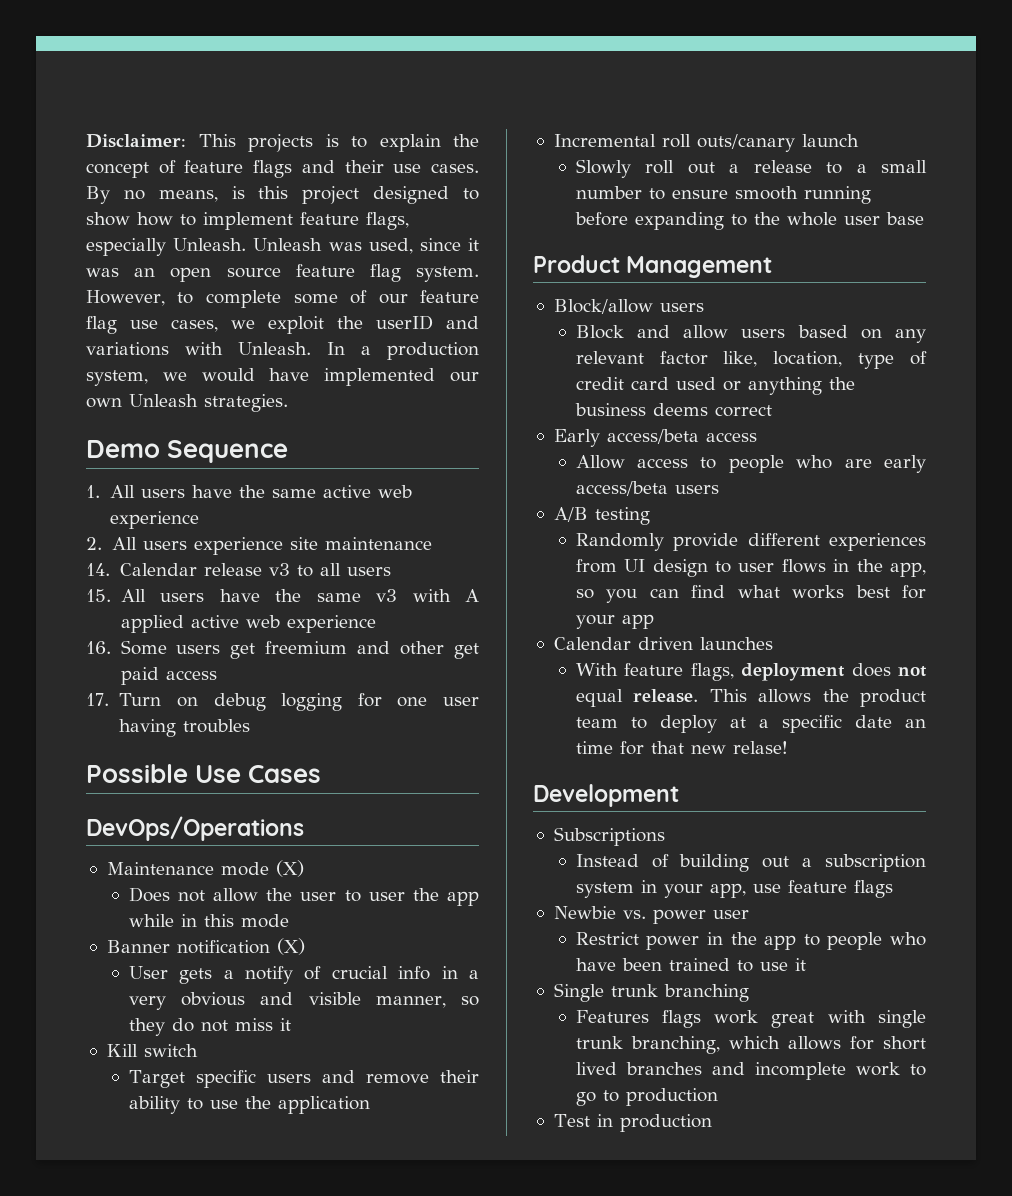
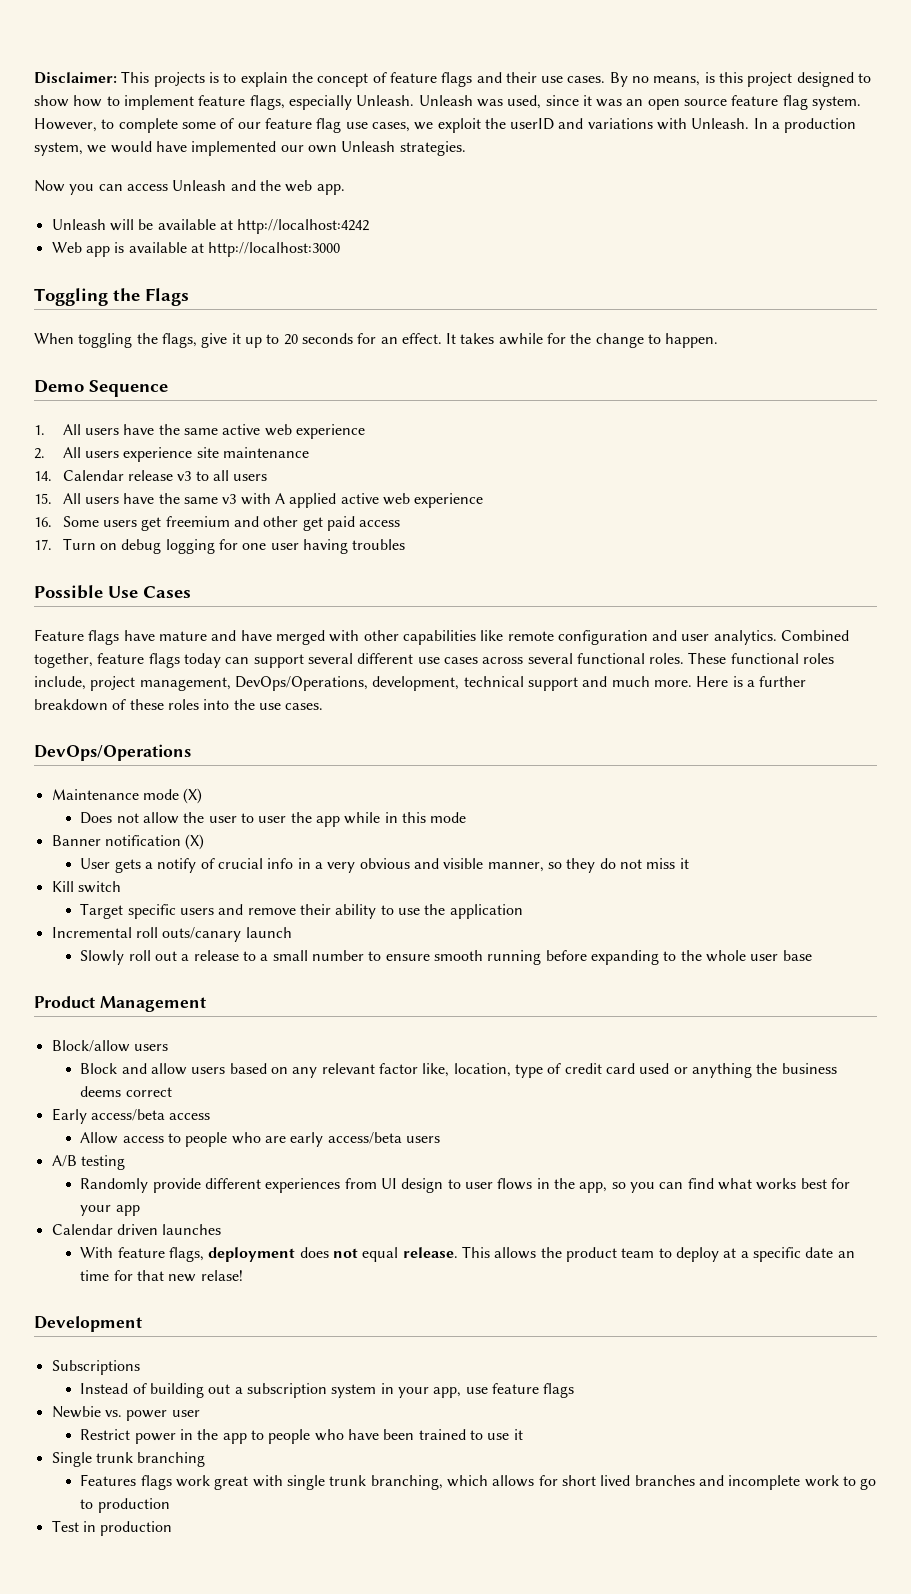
(288, 403) none -> [34,180,345,195] [51,219,370,234] [51,242,341,257] [34,288,189,306] [34,333,719,348] // Now you can access Unleash and the web app. // Unleash will be available at http://localhost:4242 // Web app is available at http://localhost:3000 // Toggling the Flags // When toggling the flags, give it up to 20 seconds for an effect. It takes awhile for the change to happen.
(322, 774) none -> [34,629,850,645] [34,652,835,668] [34,676,807,691] [34,699,324,711] // Feature flags have mature and have merged with other capabilities like remote configuration and user analytics. Combined together, feature flags today can support several different use cases across several functional roles. These functional roles include, project management, DevOps/Operations, development, technical support and much more. Here is a further breakdown of these roles into the use cases.

